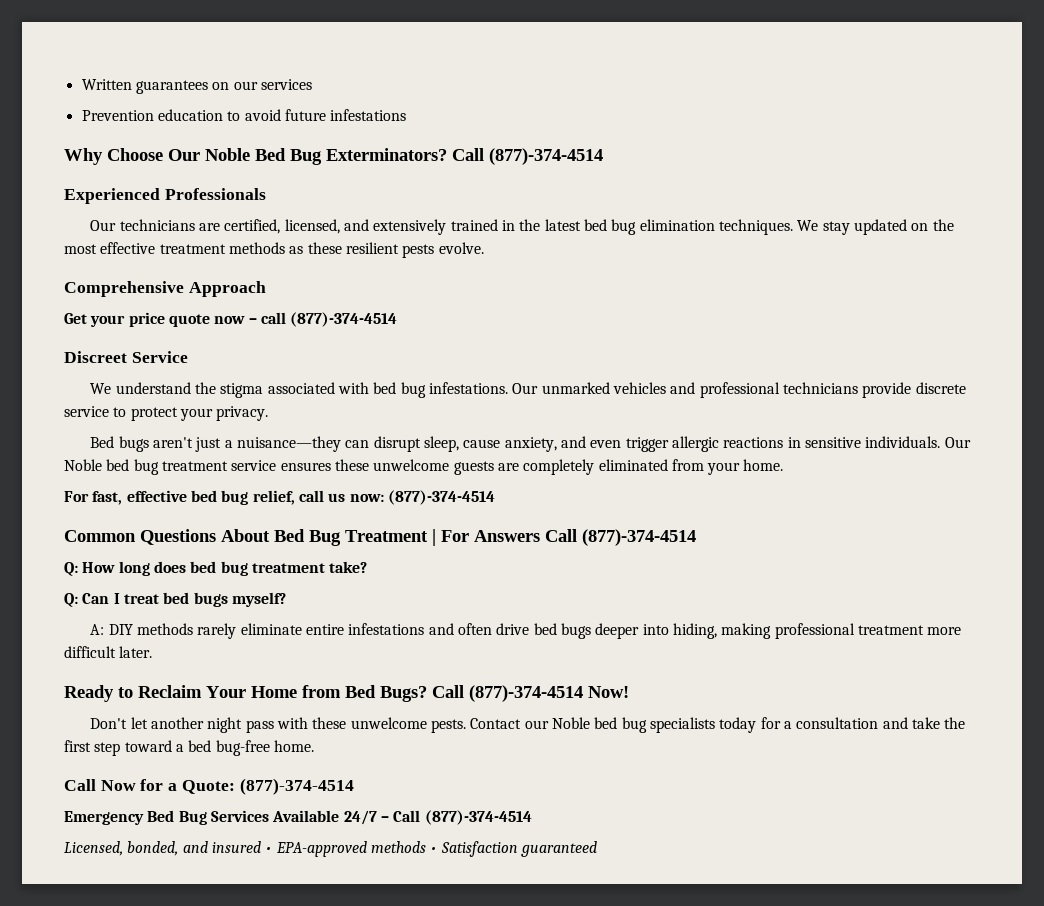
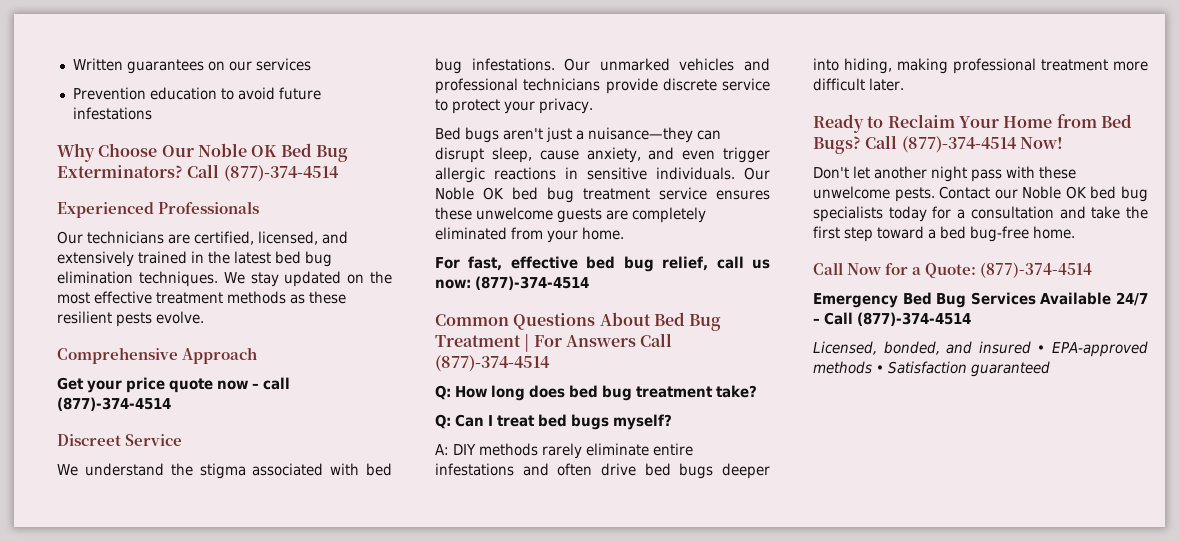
(250, 154) none -> [251,145,278,157] OK
(102, 465) none -> [483,187,504,200] OK
(590, 723) none -> [1065,186,1087,199] OK

